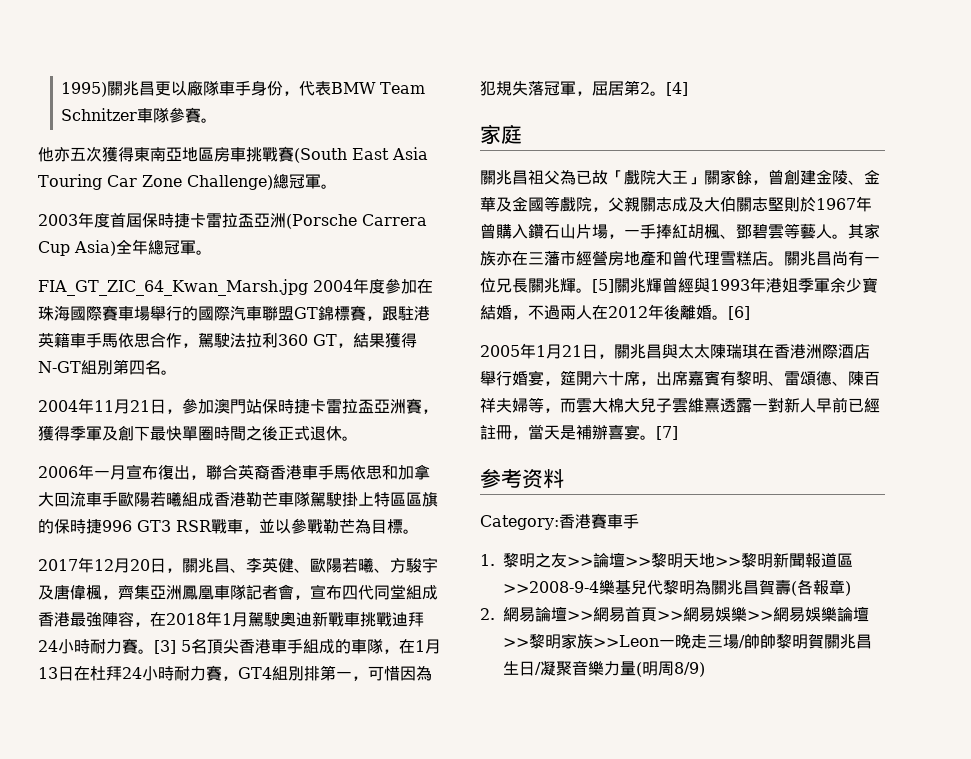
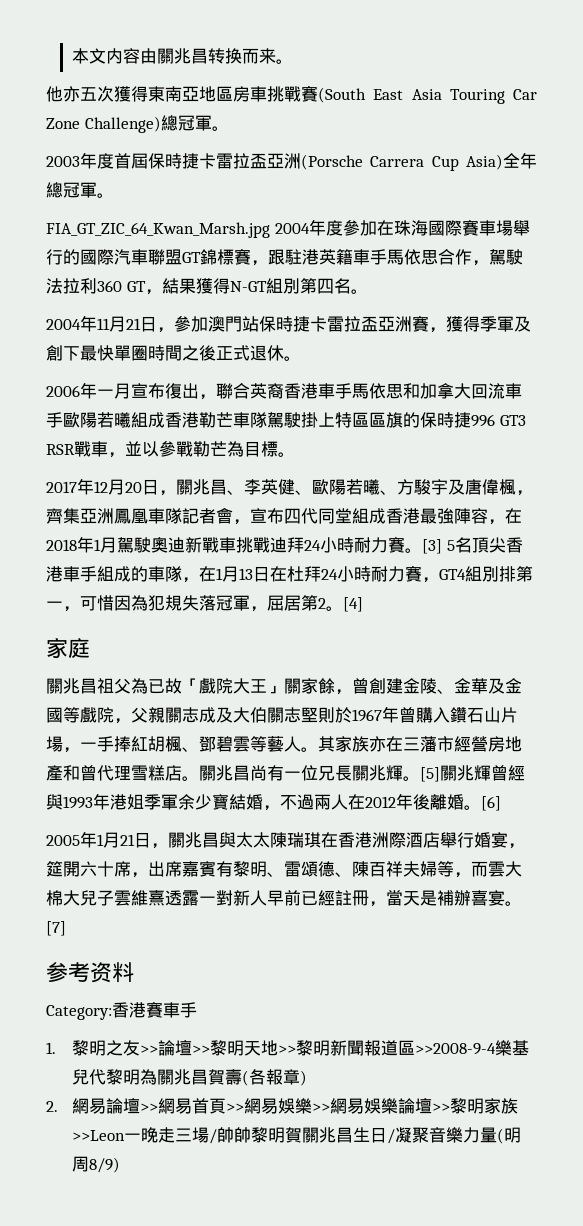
[61,80,426,97] [61,107,202,123] 1995)關兆昌更以廠隊車手身份，代表BMW Team Schnitzer車隊參賽 -> [71,48,276,64] 本文内容由關兆昌转换而来

